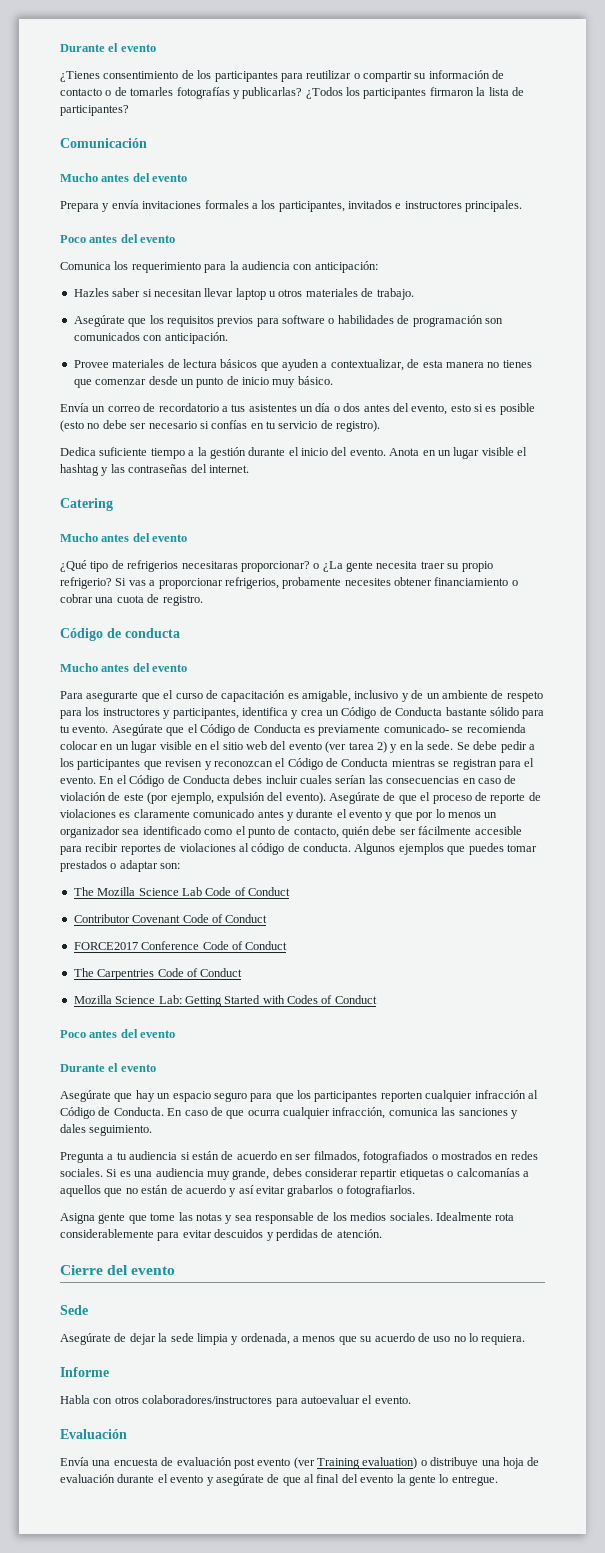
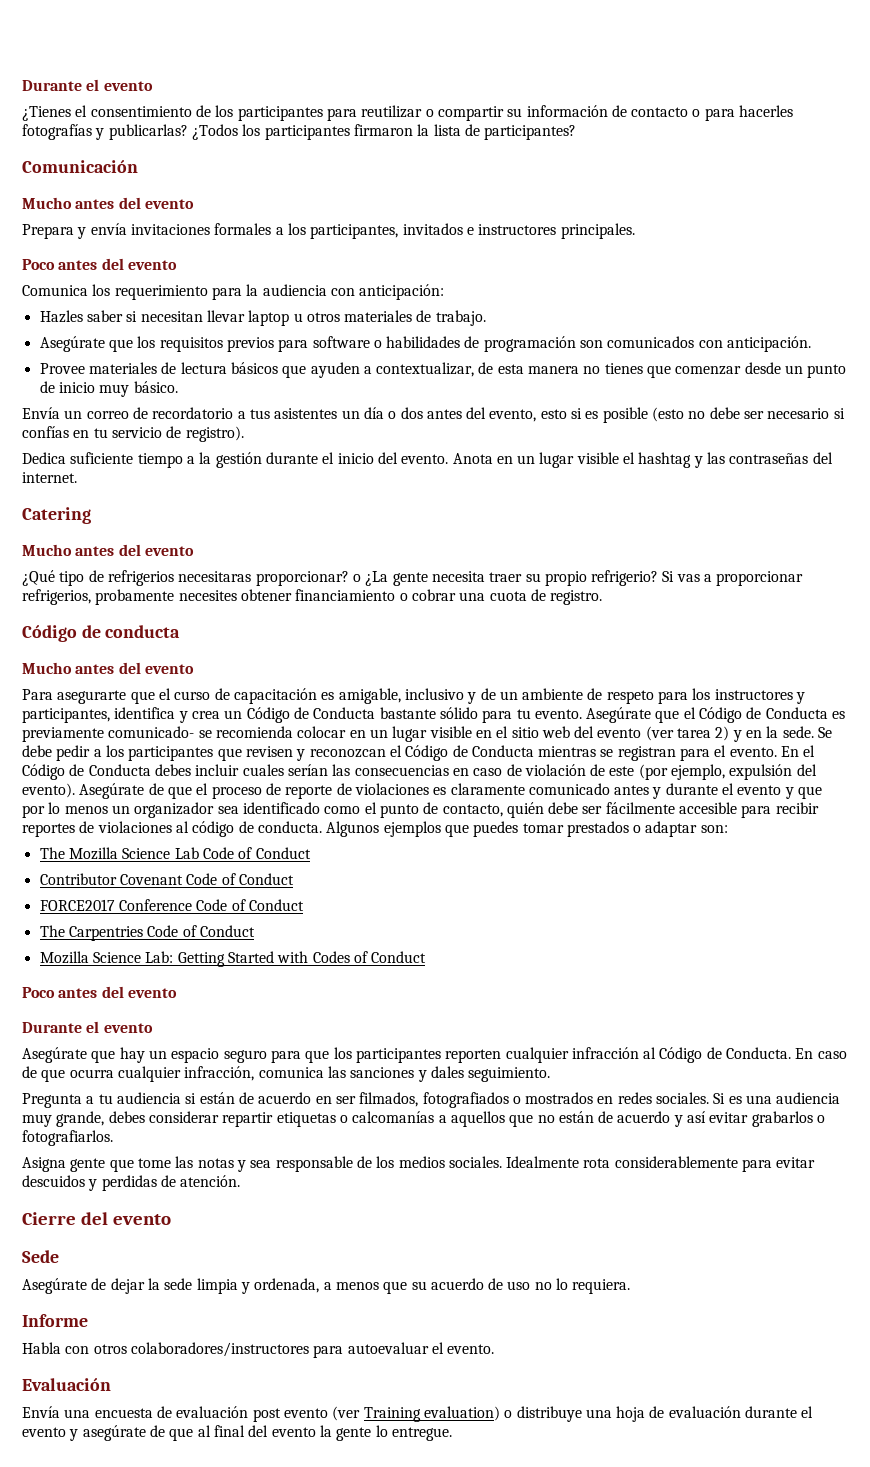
(100, 76) none -> [75,105,88,117] el
[114,87,174,96] de tomarles -> [704,105,794,121] para hacerles

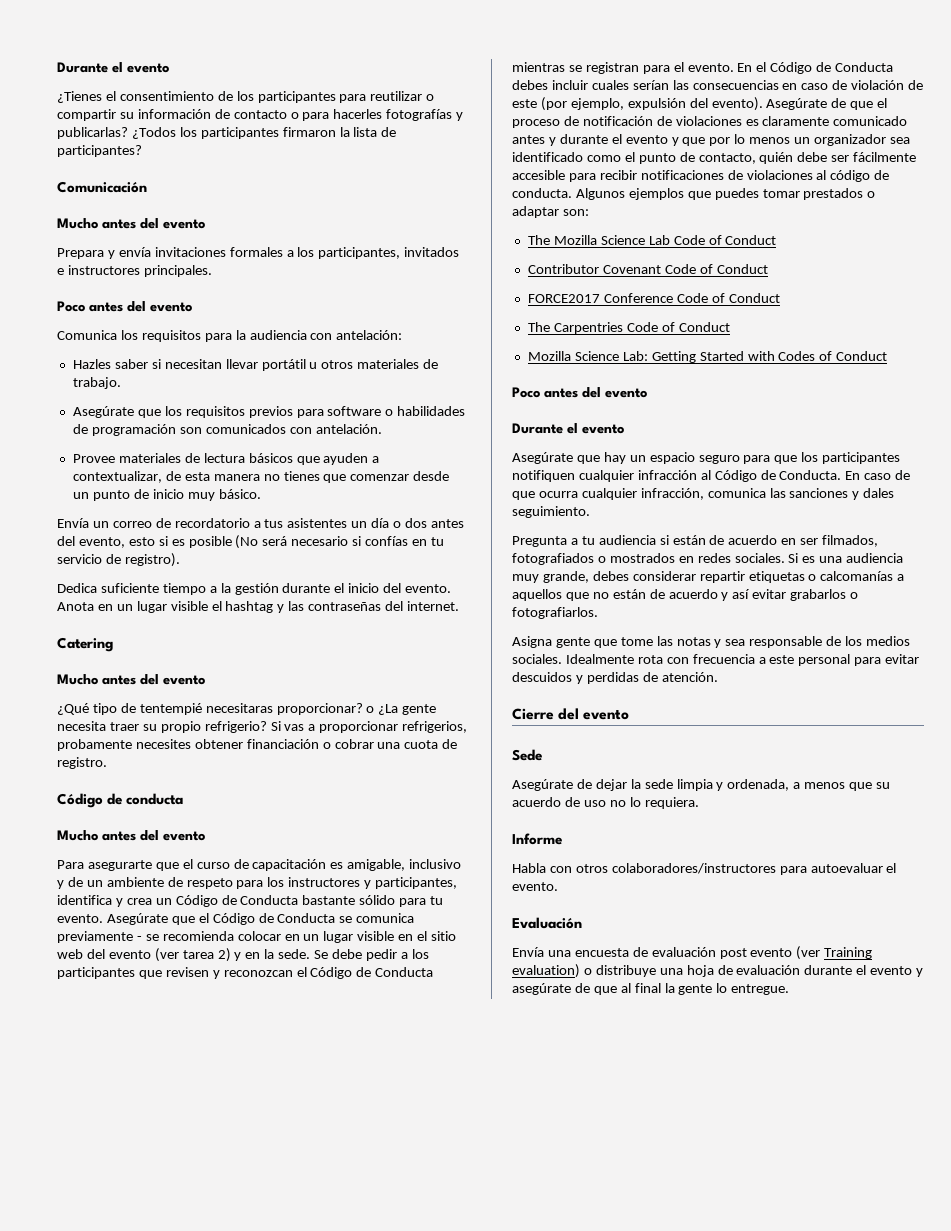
[114,285,208,300] requerimiento -> [141,330,201,342] requisitos
[359,284,445,300] anticipación: -> [336,330,403,340] antelación:
[248,310,290,326] laptop -> [261,359,306,371] portátil
[727,336,812,352] anticipación. -> [315,424,382,434] antelación.
[652,407,765,422] (esto no debe ser -> [235,535,288,549] (No será
[107,570,174,586] refrigerios -> [139,703,202,715] tentempié
[295,589,396,601] financiamiento -> [246,739,319,749] financiación
[832,711,846,719] [22,726,195,742] es previamente comunicado- -> [339,913,415,923] [57,931,142,943] se comunica previamente -
[285,785,333,799] reporte -> [582,116,653,126] notificación
[22,823,75,837] reportes -> [640,170,724,180] notificaciones
[445,1049,502,1063] reporten -> [512,470,575,482] notifiquen
[614,1156,738,1168] considerablemente -> [666,654,851,666] con frecuencia a este personal
[248,1425,316,1437] del evento -> (661, 988) none

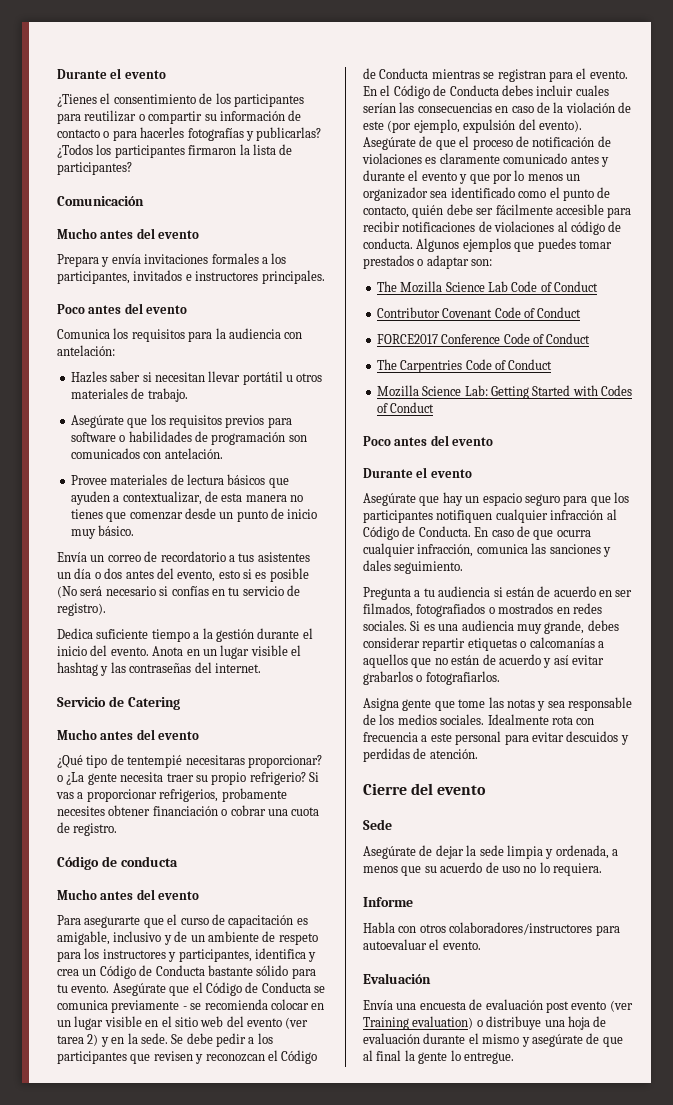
(460, 606) none -> [57,696,124,707] Servicio de
(848, 85) none -> [553,102,564,113] la
[870,966,913,975] evento -> [482,1034,520,1044] mismo

